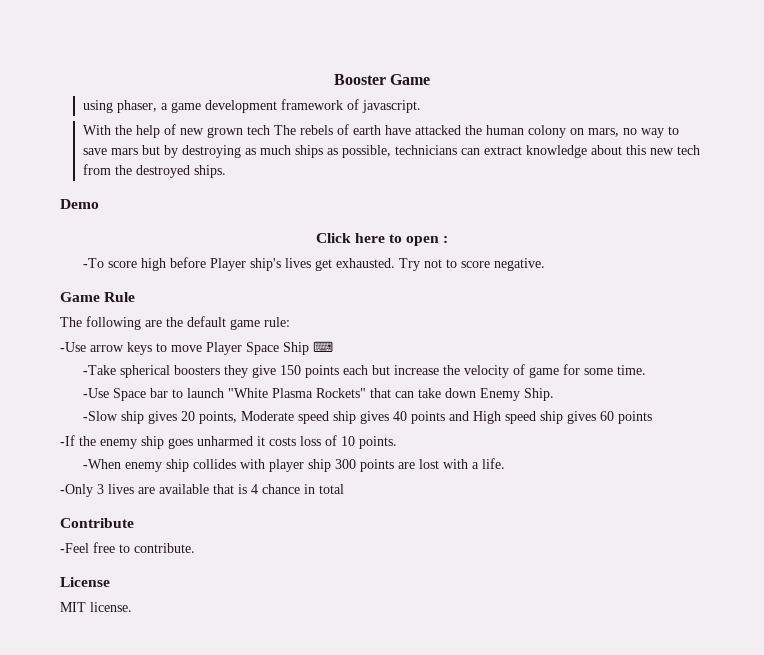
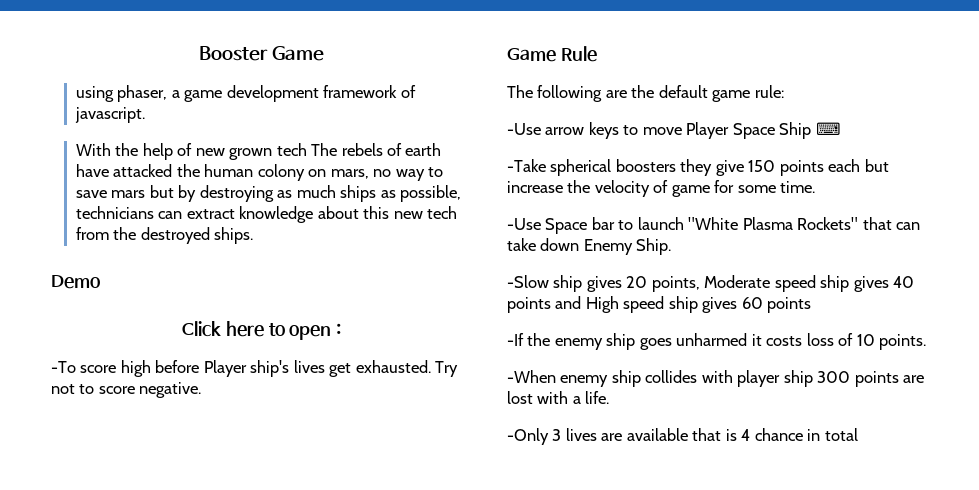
[60,518,134,528] [60,542,195,553] [60,577,110,587] [60,602,132,612] // Contribute // -Feel free to contribute. // License // MIT license. -> (858, 434) none

